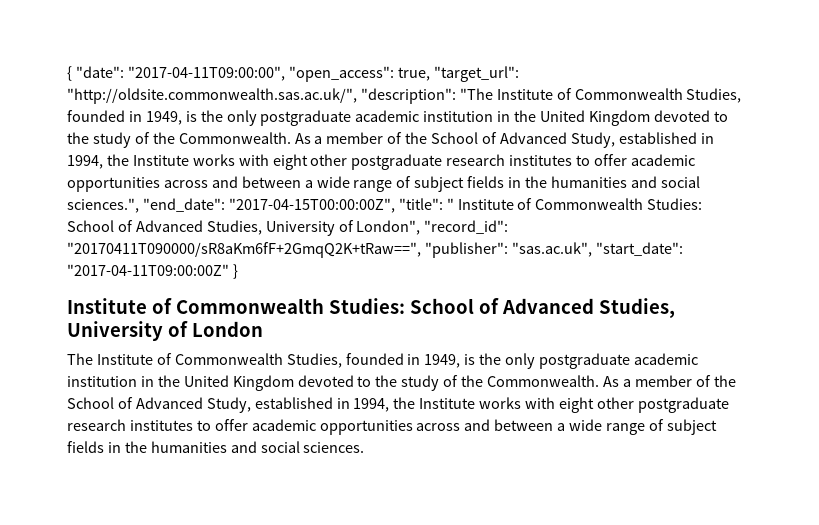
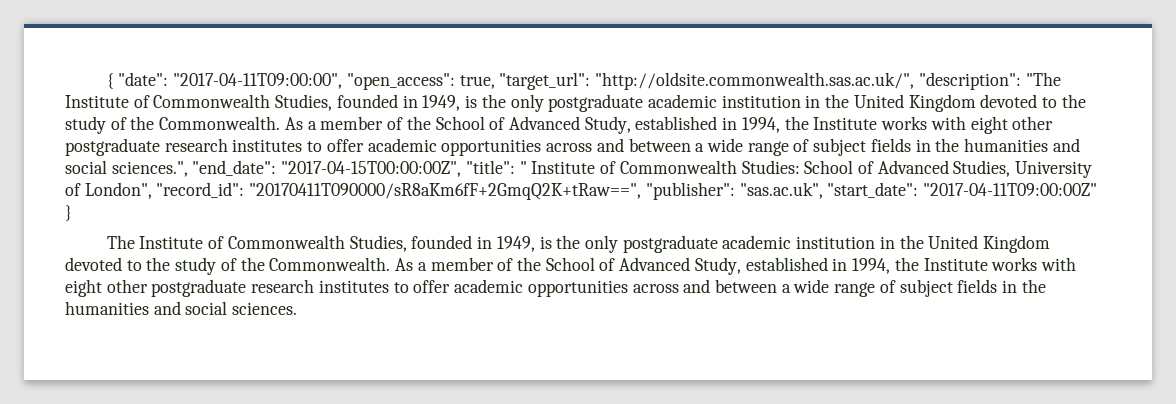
[67,298,675,318] [67,321,263,341] // Institute of Commonwealth Studies: School of Advanced Studies, University of London -> (72, 213) none

